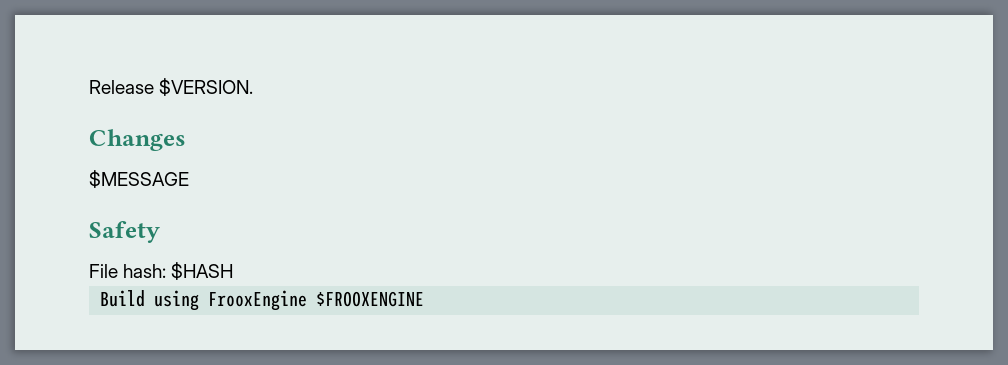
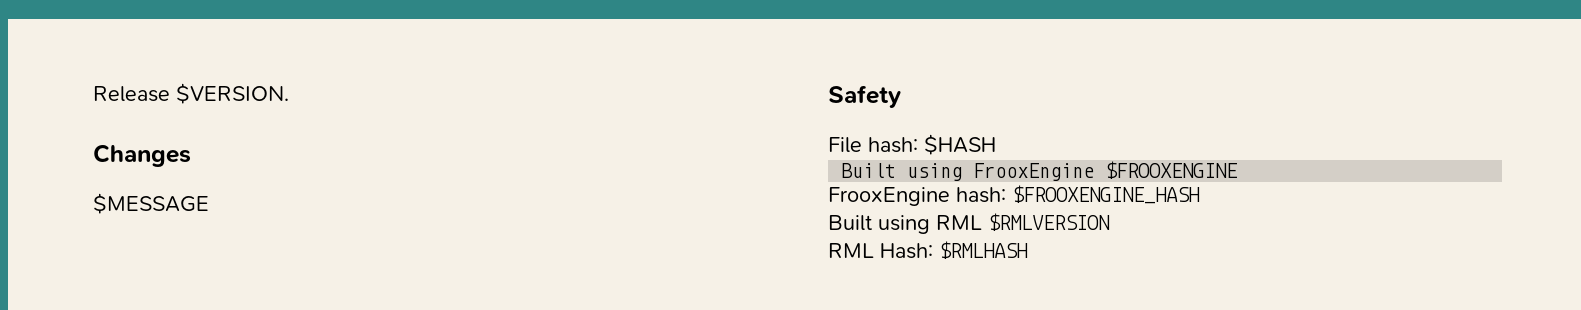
[100,290,146,307] Build -> [841,163,897,178] Built
(425, 299) none -> [828,185,1200,206] [828,213,1110,234] [828,241,1028,259] // FrooxEngine hash: $FROOXENGINE_HASH // Built using RML $RMLVERSION // RML Hash: $RMLHASH

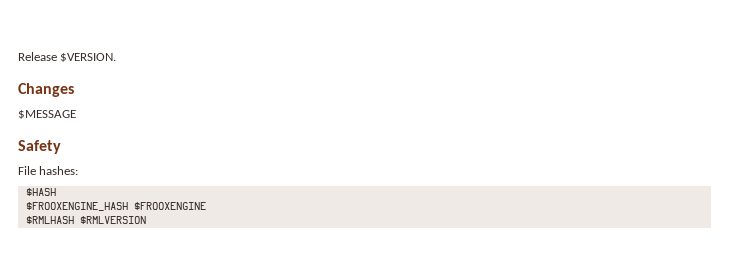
[868,137,918,153] hash: -> [39,166,79,175] hashes: //
[841,161,1238,181] [828,185,1200,206] [828,213,1110,234] [828,241,1028,259] Built using FrooxEngine $FROOXENGINE // FrooxEngine hash: $FROOXENGINE_HASH // Built using RML $RMLVERSION // RML Hash: $RMLHASH -> [25,202,206,211] [25,216,146,224] $FROOXENGINE_HASH $FROOXENGINE // $RMLHASH $RMLVERSION

